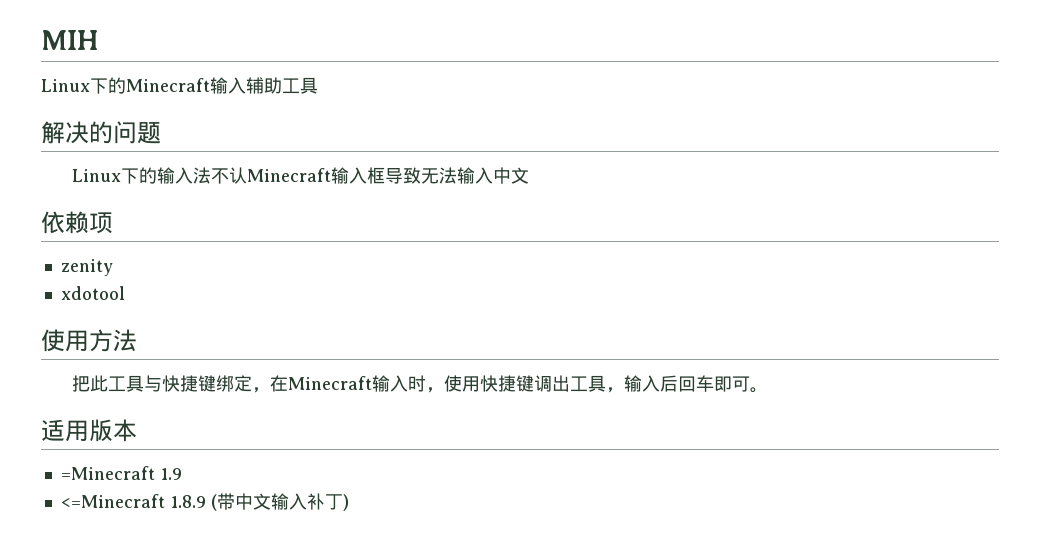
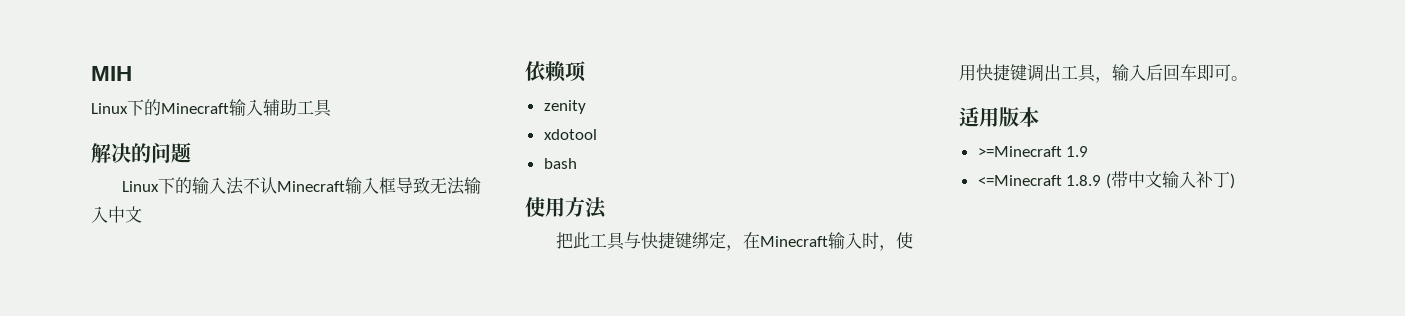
(125, 293) none -> [543,158,577,169] // bash
[60,466,155,480] =Minecraft -> [977,146,1062,157] >=Minecraft

